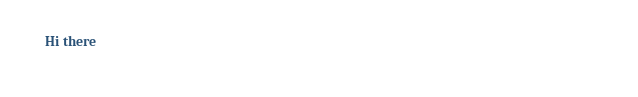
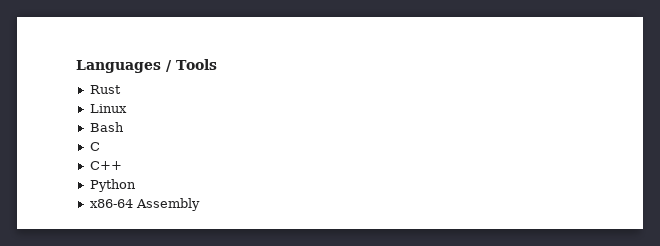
[45,35,96,46] Hi there -> [76,59,217,73] [89,85,121,94] [89,104,127,113] [89,122,124,132] [89,142,100,151] [89,161,122,170] [89,179,136,192] [89,198,200,211] Languages / Tools // Rust // Linux // Bash // C // C++ // Python // x86-64 Assembly

